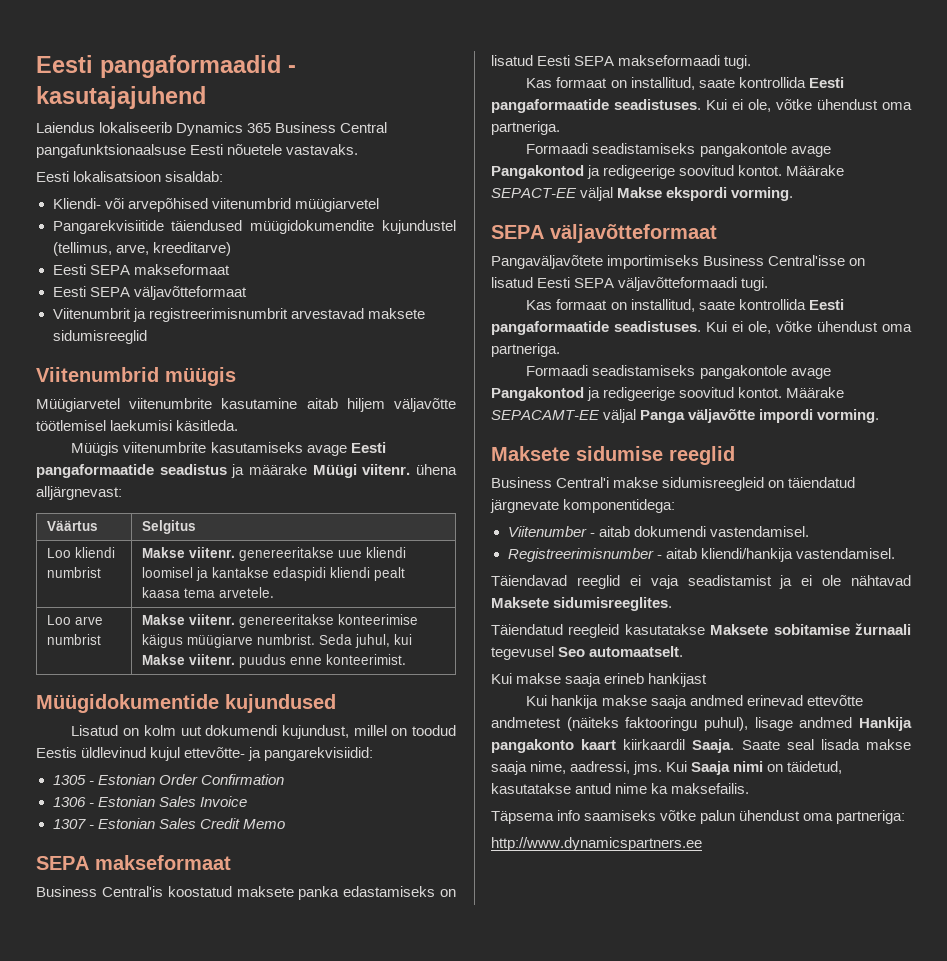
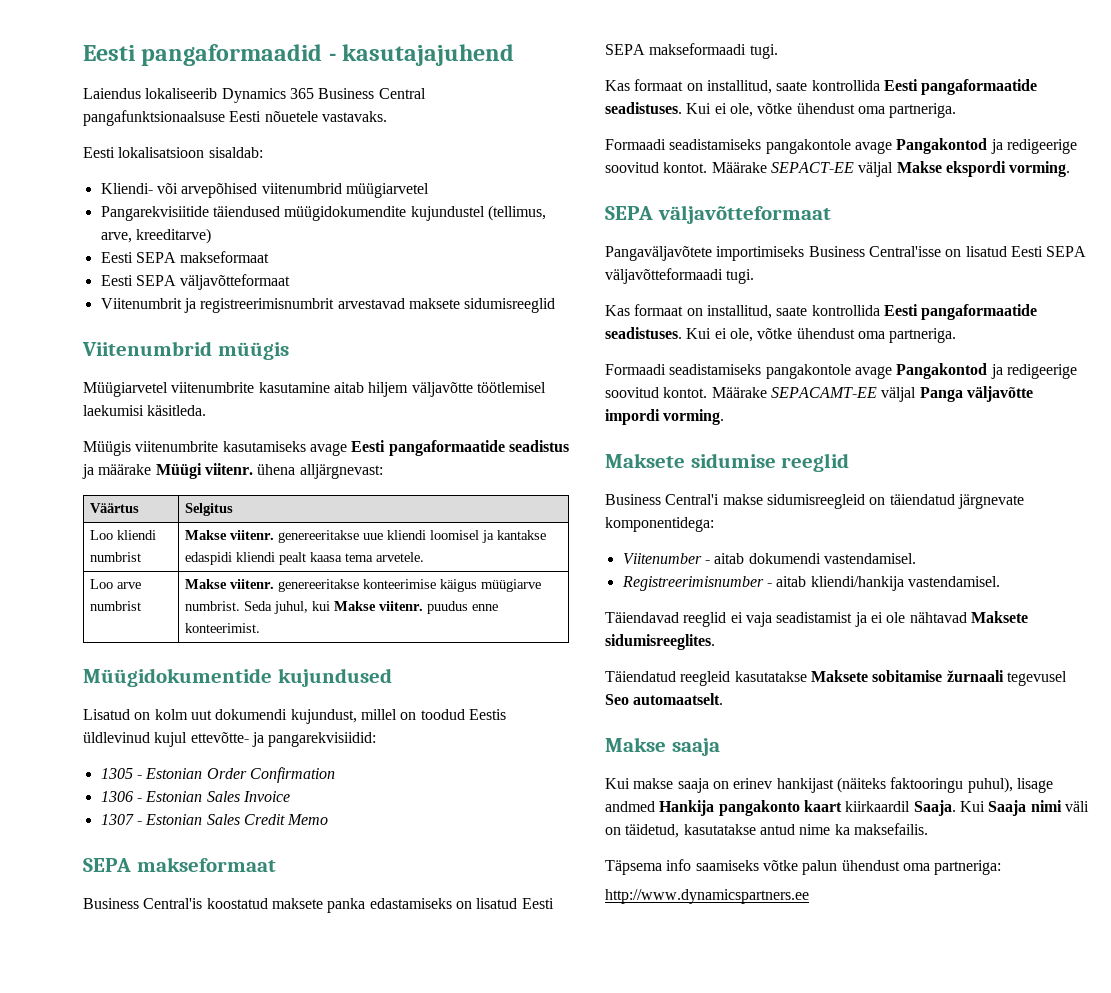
(684, 651) none -> [605,737,720,756] // Makse saaja
[604,673,645,684] erineb -> [712,778,773,789] on erinev
[526,695,863,709] [491,717,561,728] // Kui hankija makse saaja andmed erinevad ettevõtte andmetest -> (834, 785) none
[741,739,911,750] [491,761,663,775] Saate seal lisada makse saaja nime, aadressi, jms. -> (956, 808) none
(764, 766) none -> [1064,801,1089,812] väli

